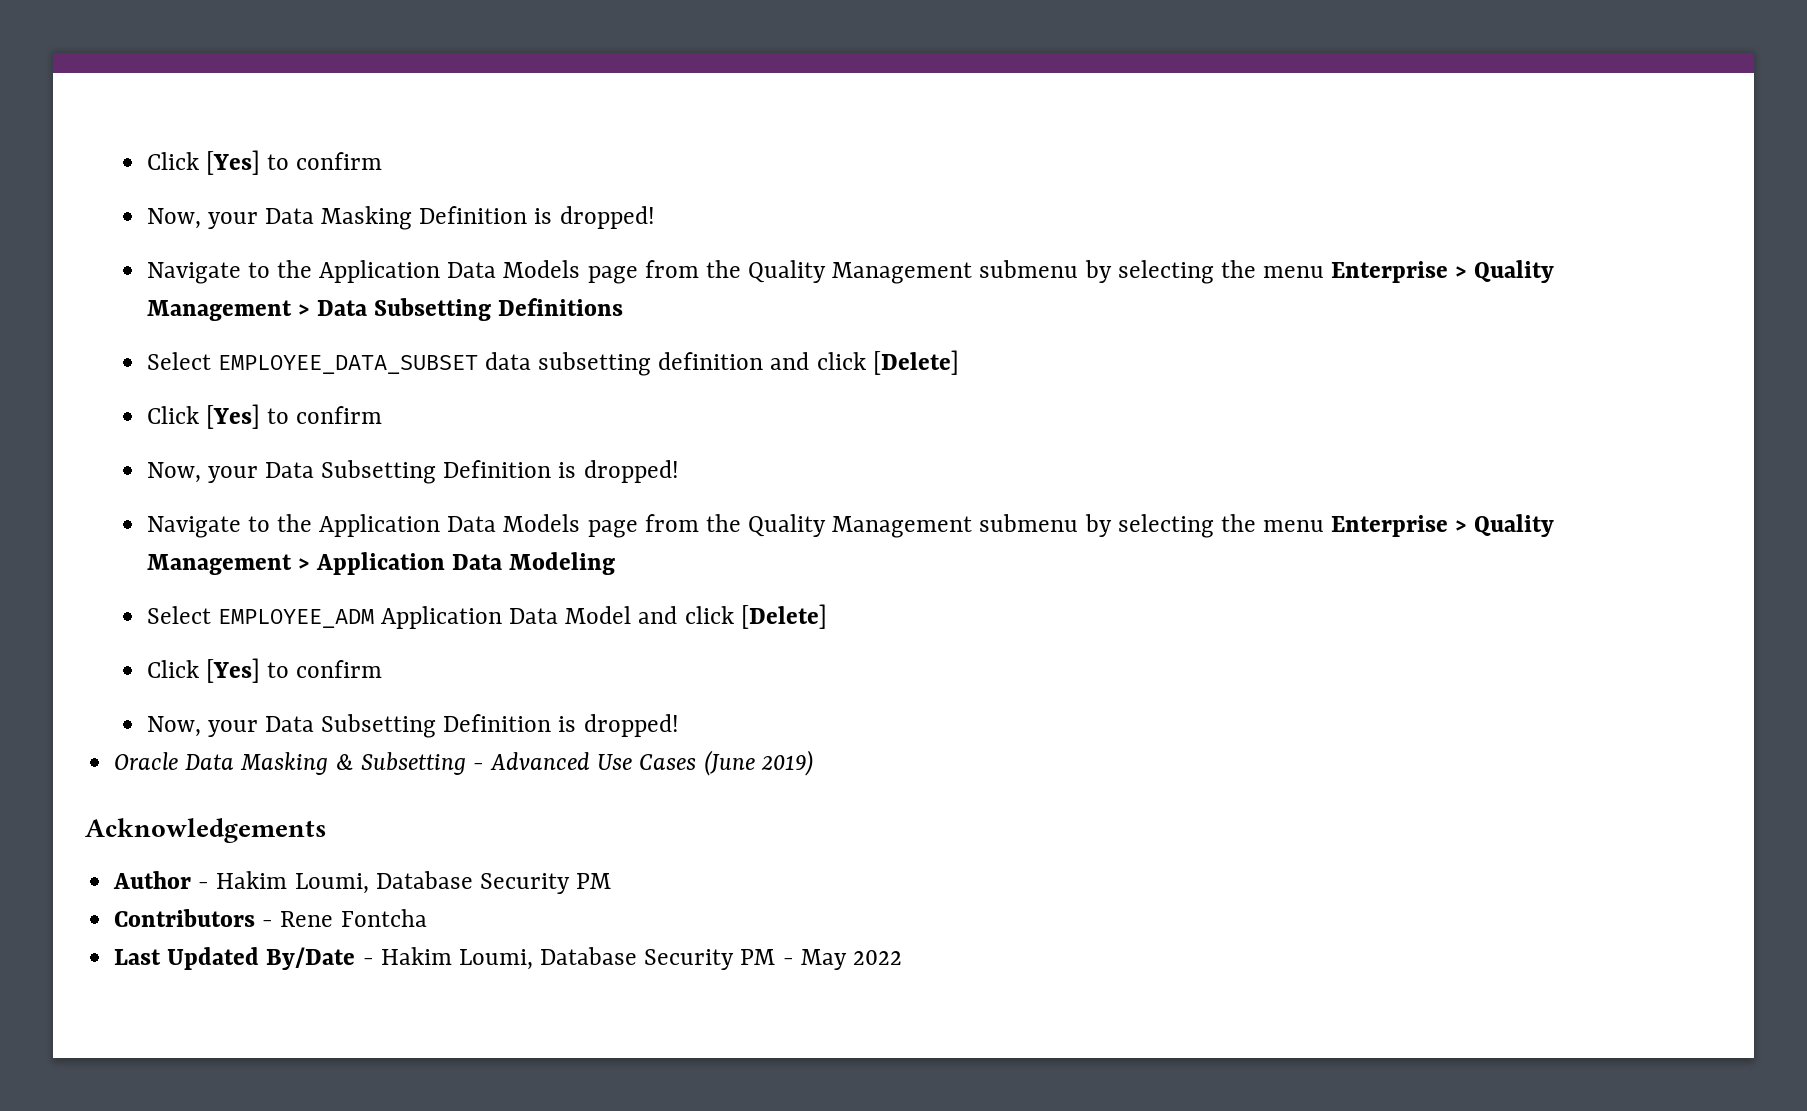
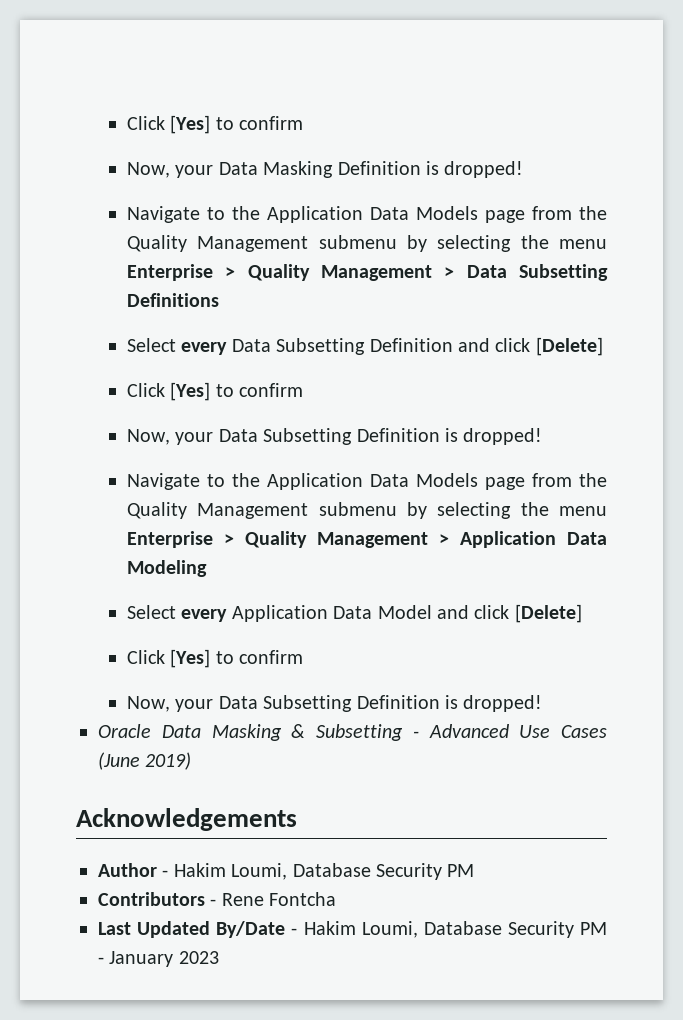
[217,352,764,376] EMPLOYEE_DATA_SUBSET data subsetting definition -> [181,338,453,355] every Data Subsetting Definition
[217,609,374,628] EMPLOYEE_ADM -> [181,609,228,622] every
[800,949,902,970] May 2022 -> [109,951,219,967] January 2023

